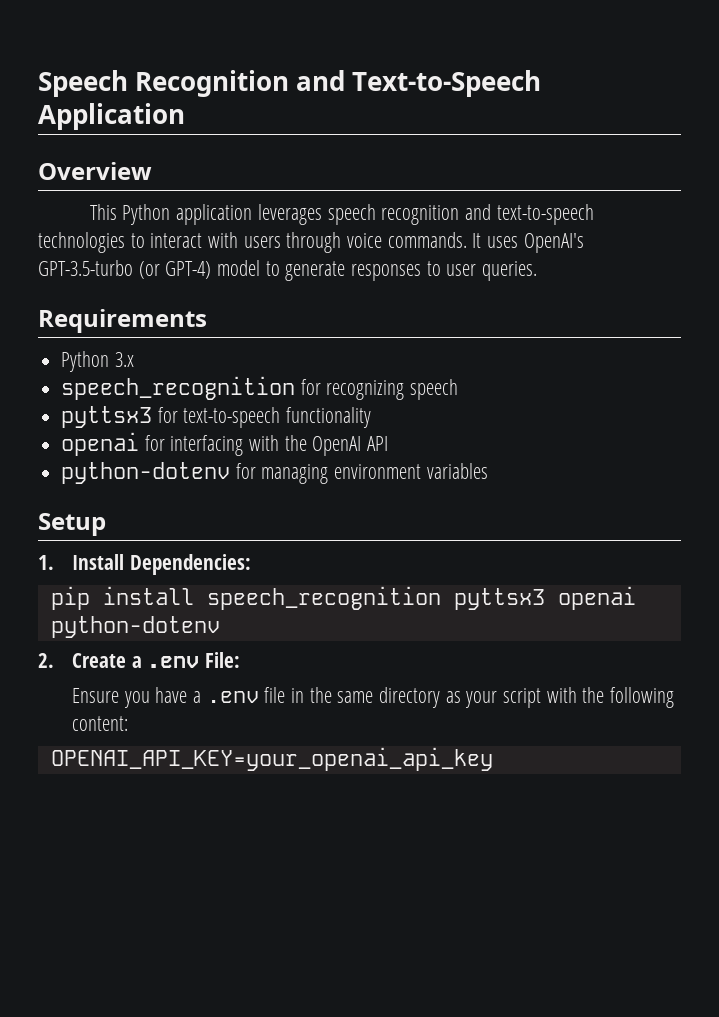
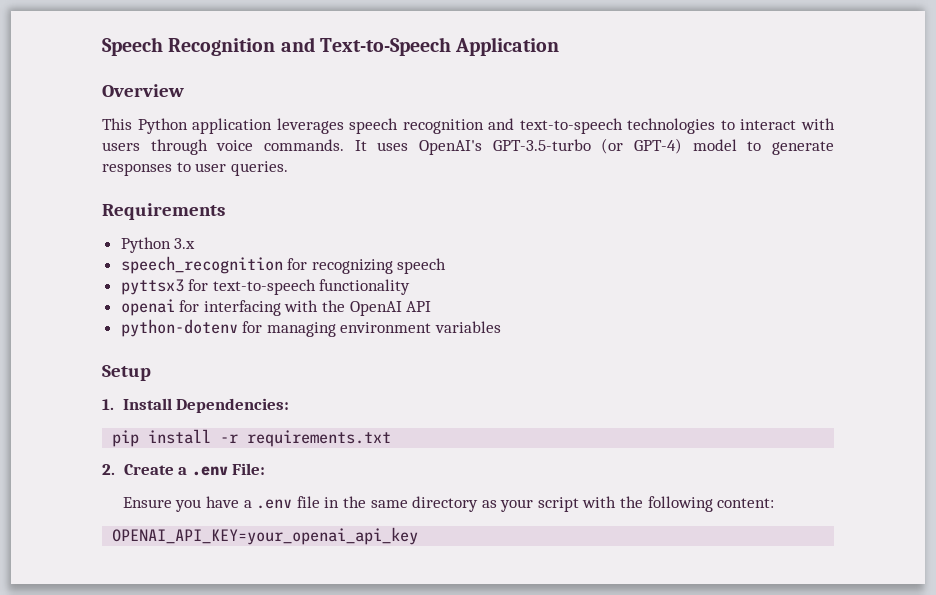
[206,586,636,610] [50,616,220,638] speech_recognition pyttsx3 openai python-dotenv -> [220,430,392,447] -r requirements.txt

